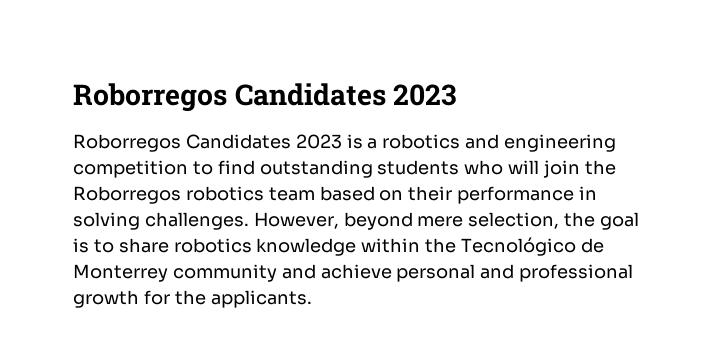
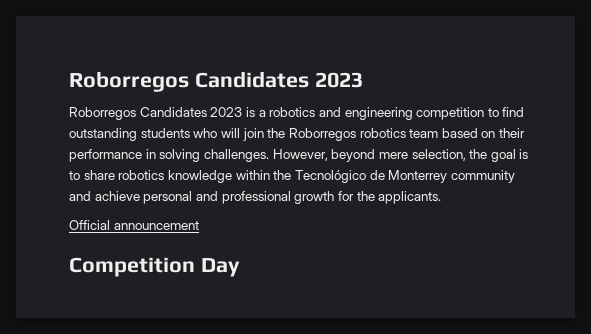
(312, 299) none -> [69,220,199,230] [69,257,240,277] // Official announcement // Competition Day

